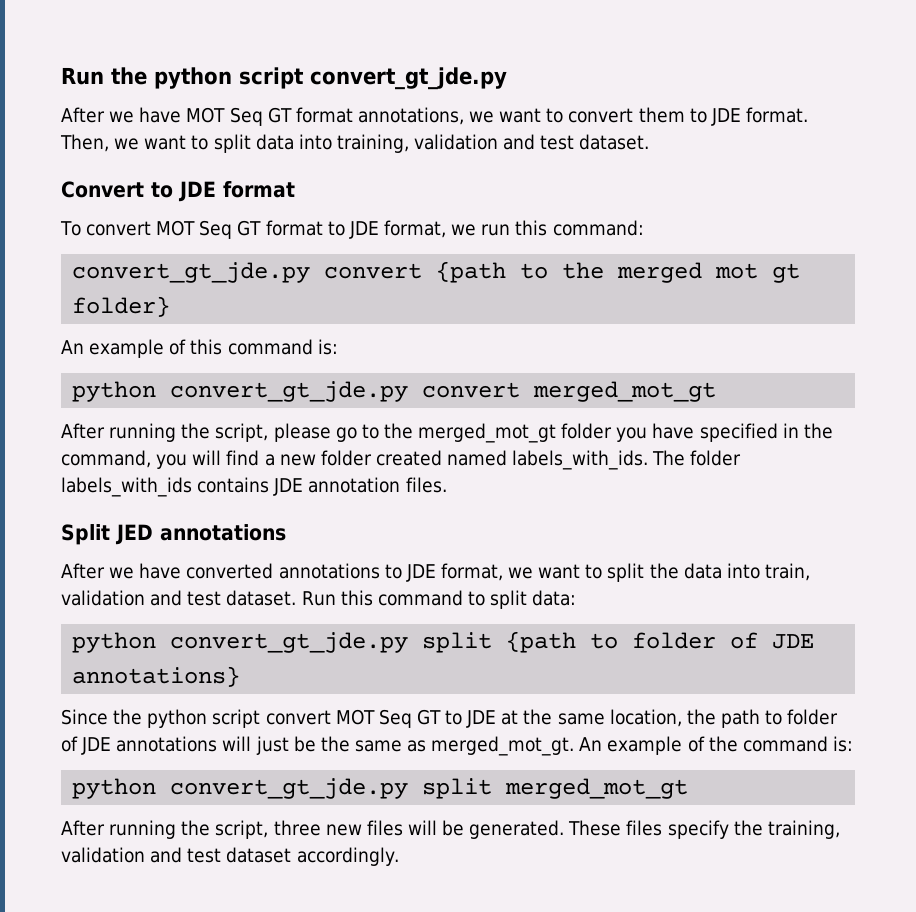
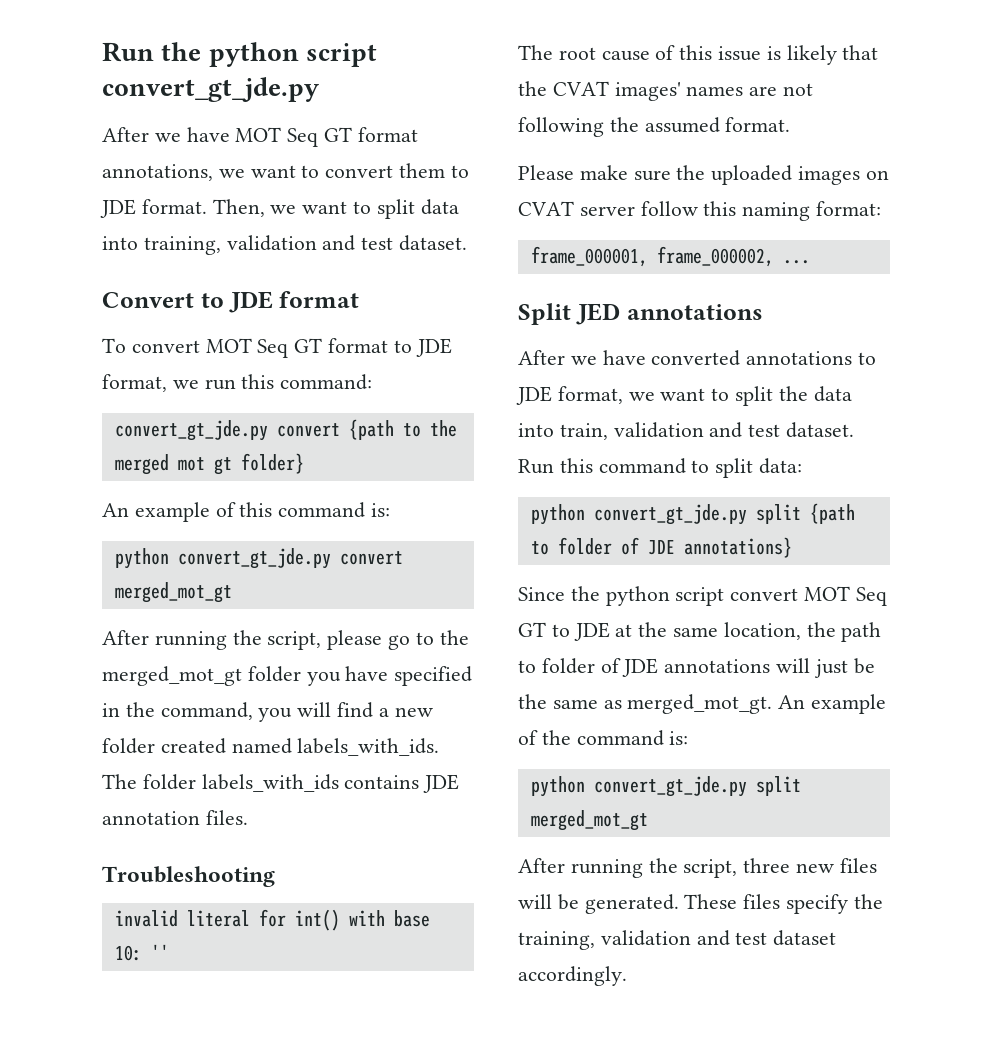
(447, 485) none -> [102,866,275,887] [114,909,430,931] [114,944,169,961] [518,45,879,65] [518,81,814,101] [518,117,791,137] [518,165,889,185] [518,201,882,221] [530,246,810,267] // Troubleshooting // invalid literal for int() with base 10: '' // The root cause of this issue is likely that the CVAT images' names are not following the assumed format. // Please make sure the uploaded images on CVAT server follow this naming format: // frame_000001, frame_000002, ...

